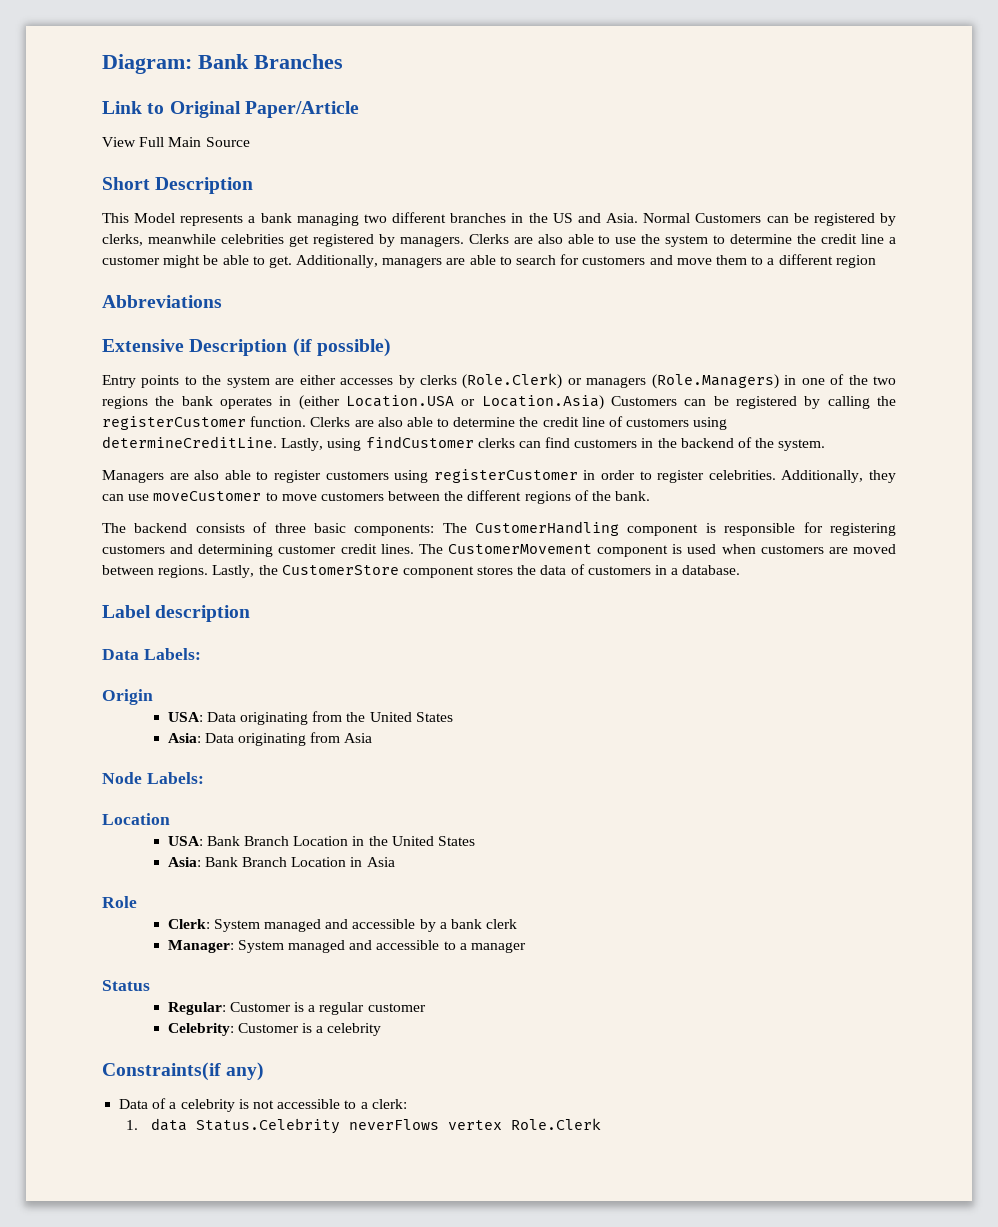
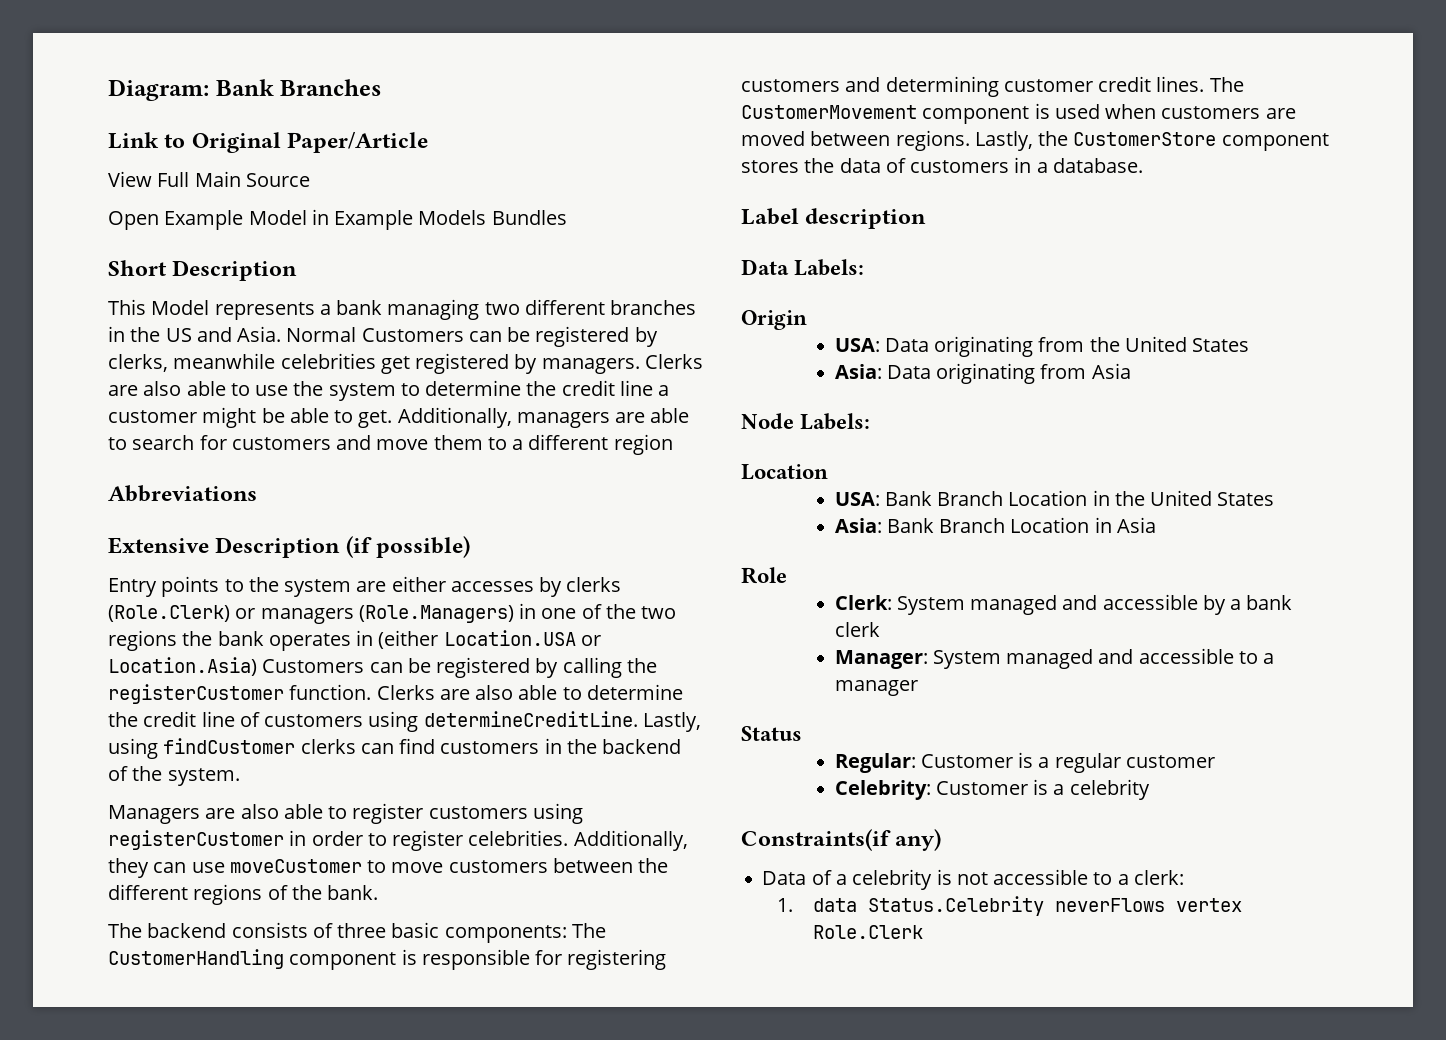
(250, 142) none -> [108,209,567,230] // Open Example Model in Example Models Bundles

